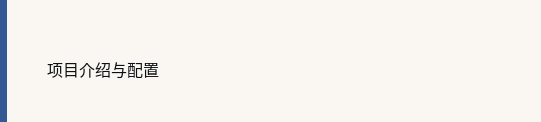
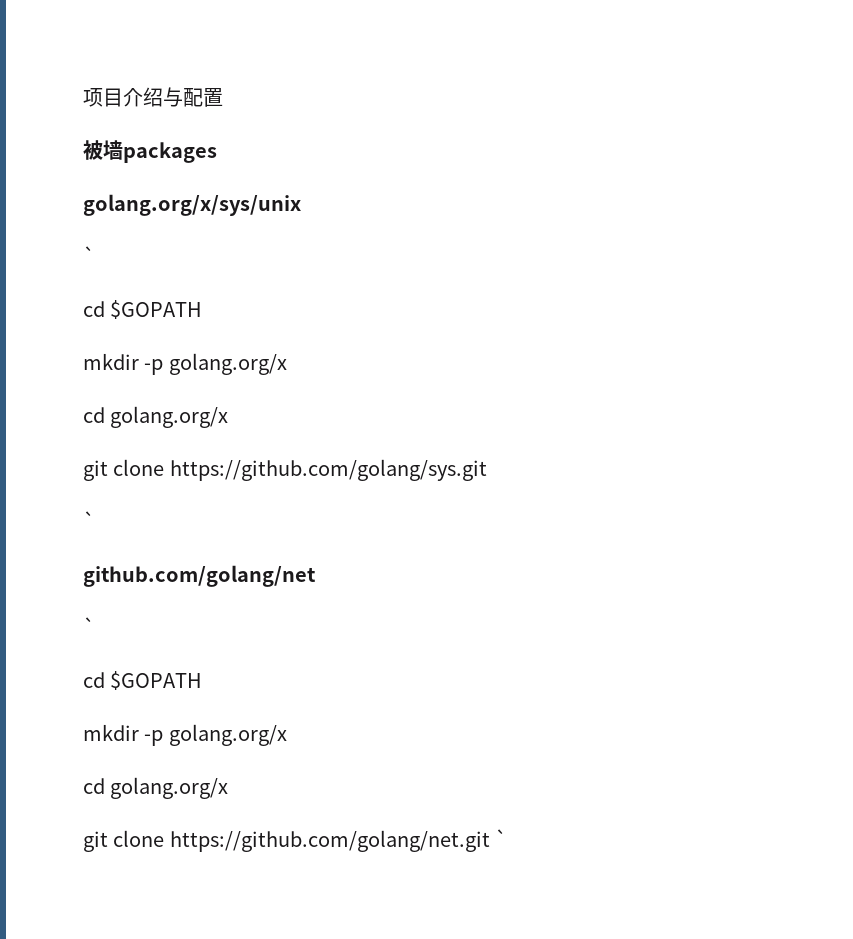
(159, 70) none -> [83,140,217,163] [83,194,301,216] [83,246,95,264] [83,300,203,319] [83,353,287,375] [83,406,229,428] [83,459,487,481] [83,511,95,529] [83,565,316,587] [83,617,95,635] [83,671,203,690] [83,724,287,746] [83,777,229,799] [83,829,508,852] // 被墙packages // golang.org/x/sys/unix // ` // cd $GOPATH // mkdir -p golang.org/x // cd golang.org/x // git clone https://github.com/golang/sys.git // ` // github.com/golang/net // ` // cd $GOPATH // mkdir -p golang.org/x // cd golang.org/x // git clone https://github.com/golang/net.git `

